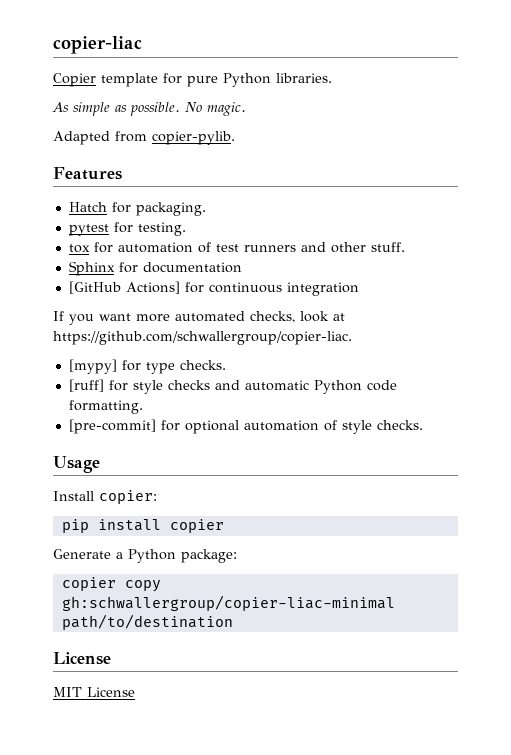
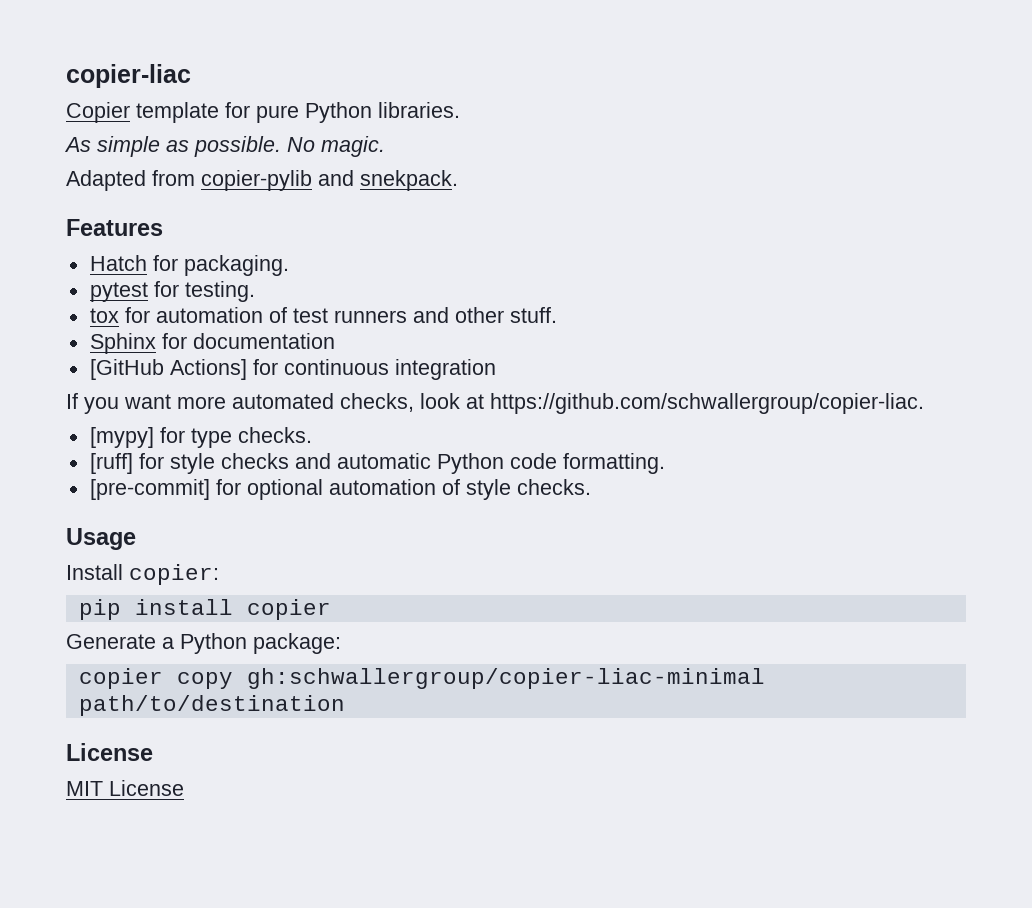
[152,131,235,145] copier-pylib. -> [201,170,458,191] copier-pylib and snekpack.

